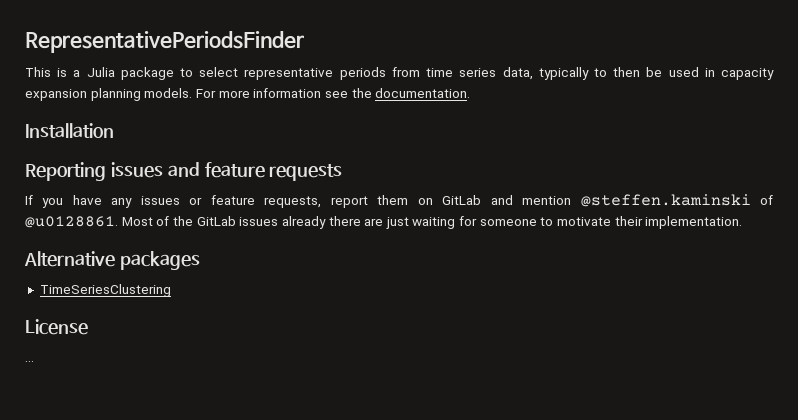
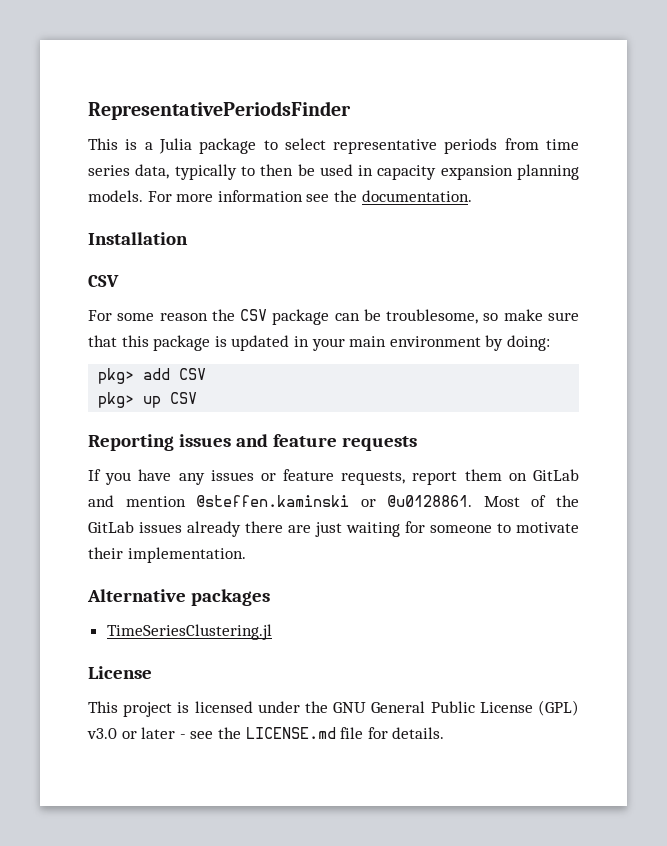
(114, 130) none -> [88,275,119,287] [88,309,579,325] [88,335,550,351] [98,368,207,384] [98,392,198,408] // CSV // For some reason the CSV package can be troublesome, so make sure that this package is updated in your main environment by doing: // pkg> add CSV // pkg> up CSV
[759,195,773,205] of -> [360,499,376,507] or
[39,284,171,297] TimeSeriesClustering -> [106,624,272,640] TimeSeriesClustering.jl
[25,361,34,362] ... -> [88,700,579,717] [87,727,445,739] This project is licensed under the GNU General Public License (GPL) v3.0 or later - see the LICENSE.md file for details.

